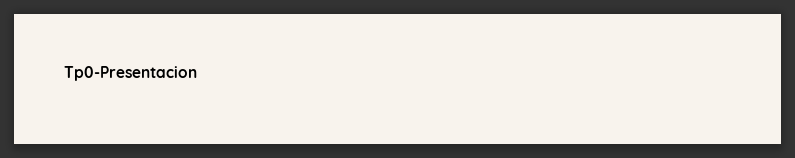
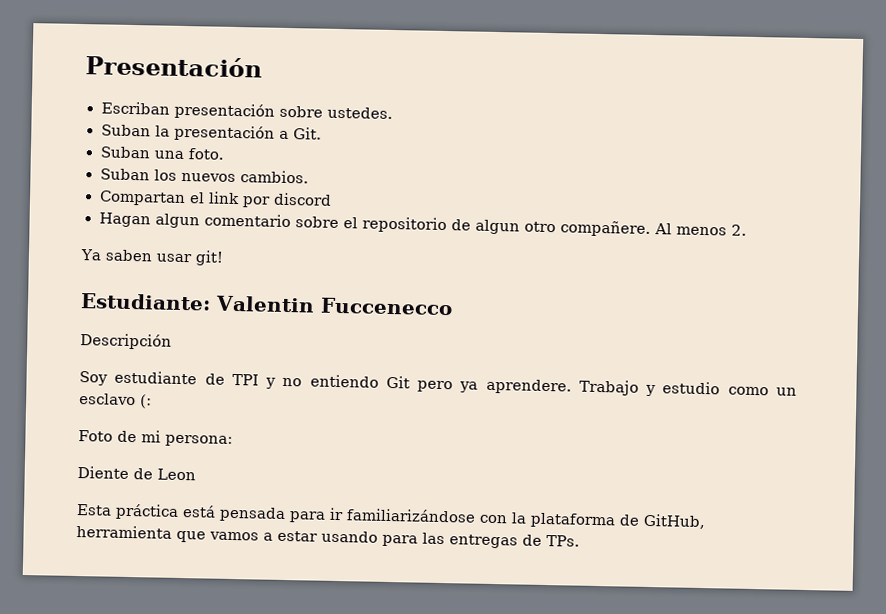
[64,66,197,81] Tp0-Presentacion -> [85,55,262,78] [100,101,393,120] [100,124,322,142] [99,146,224,160] [99,168,309,184] [98,190,332,208] [98,212,747,237] [80,249,224,266] [80,293,453,316] [80,333,172,350] [79,370,797,397] [79,393,152,409] [78,430,233,447] [77,466,196,481] [76,503,706,530] [76,525,580,549] Presentación // Escriban presentación sobre ustedes. // Suban la presentación a Git. // Suban una foto. // Suban los nuevos cambios. // Compartan el link por discord // Hagan algun comentario sobre el repositorio de algun otro compañere. Al menos 2. // Ya saben usar git! // Estudiante: Valentin Fuccenecco // Descripción // Soy estudiante de TPI y no entiendo Git pero ya aprendere. Trabajo y estudio como un esclavo (: // Foto de mi persona: // Diente de Leon // Esta práctica está pensada para ir familiarizándose con la plataforma de GitHub, herramienta que vamos a estar usando para las entregas de TPs.

